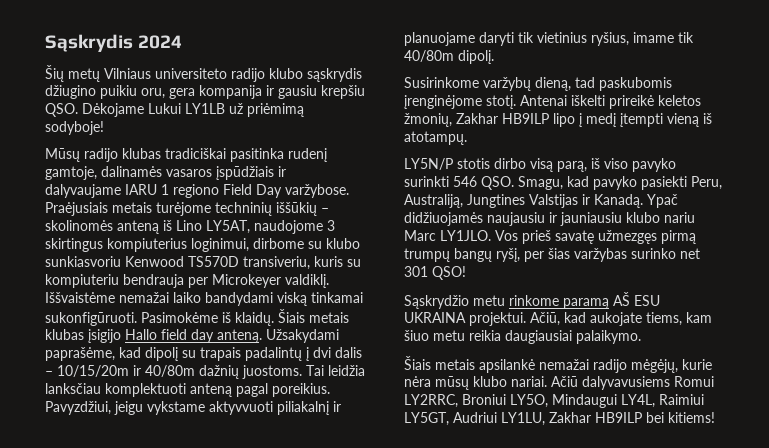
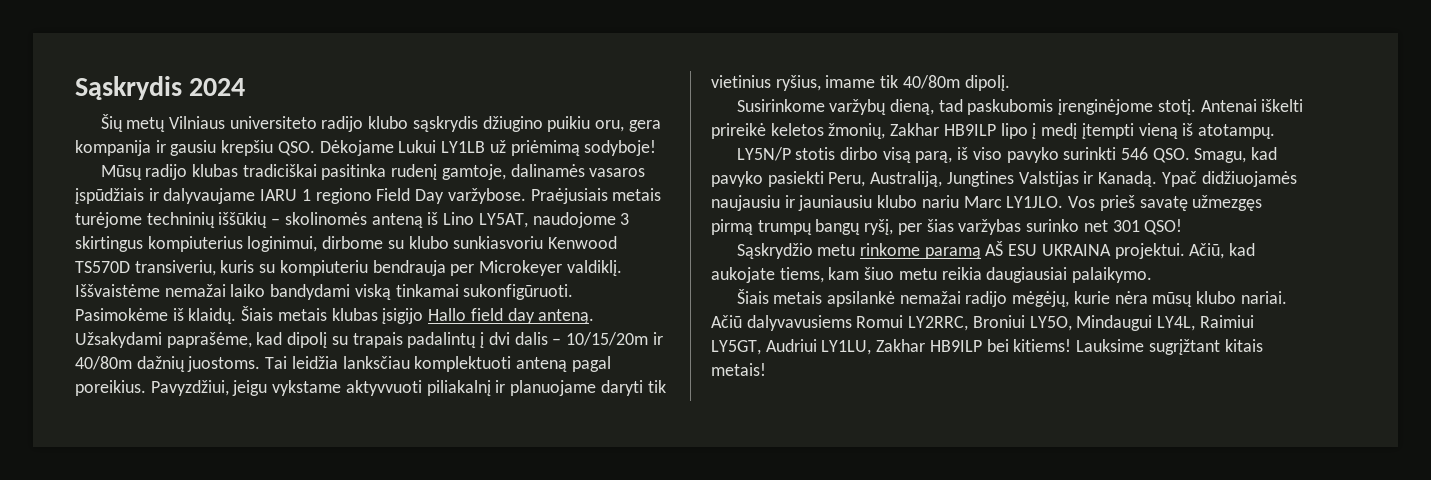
(715, 417) none -> [1076,339,1263,355] [711,363,766,376] Lauksime sugrįžtant kitais metais!

